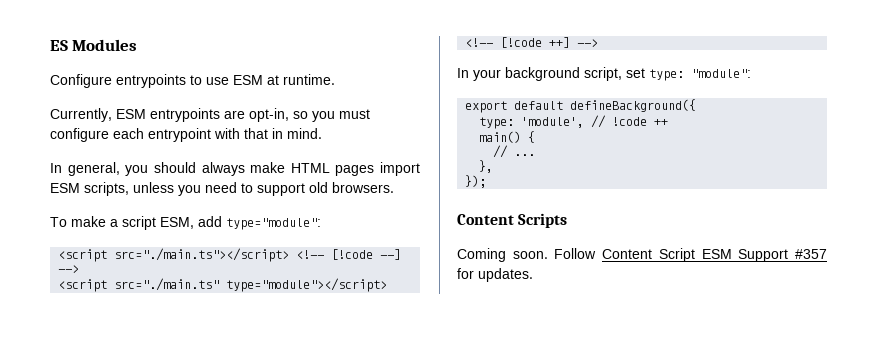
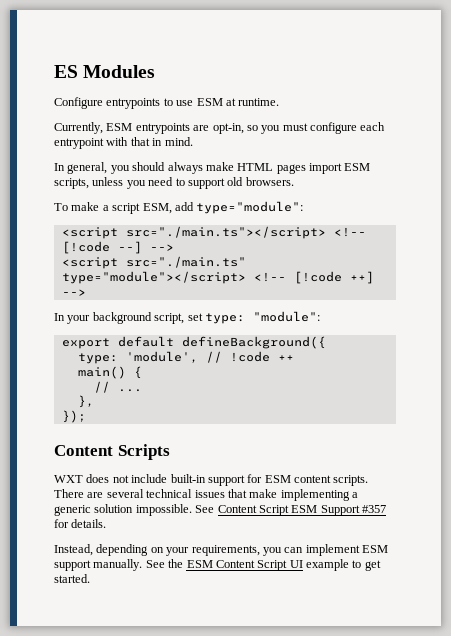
[457,248,597,262] Coming soon. Follow -> [54,474,369,486] [54,489,358,501] [54,504,215,516] WXT does not include built-in support for ESM content scripts. There are several technical issues that make implementing a generic solution impossible. See
[478,268,533,282] updates. -> [71,519,107,528] [54,544,388,556] [54,559,381,571] [54,574,90,583] details. // Instead, depending on your requirements, you can implement ESM support manually. See the ESM Content Script UI example to get started.

